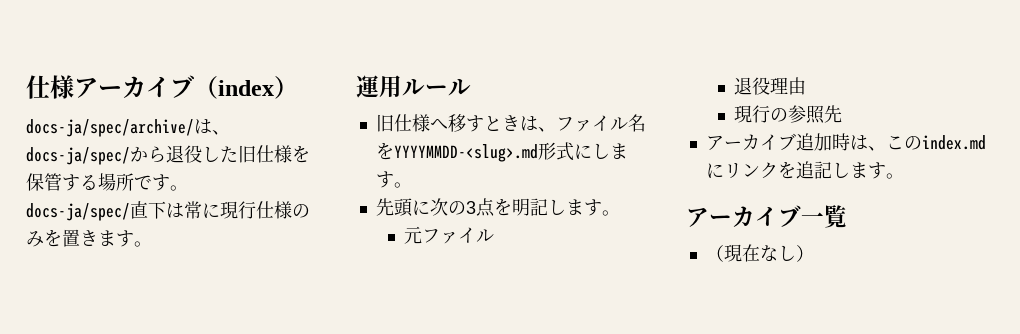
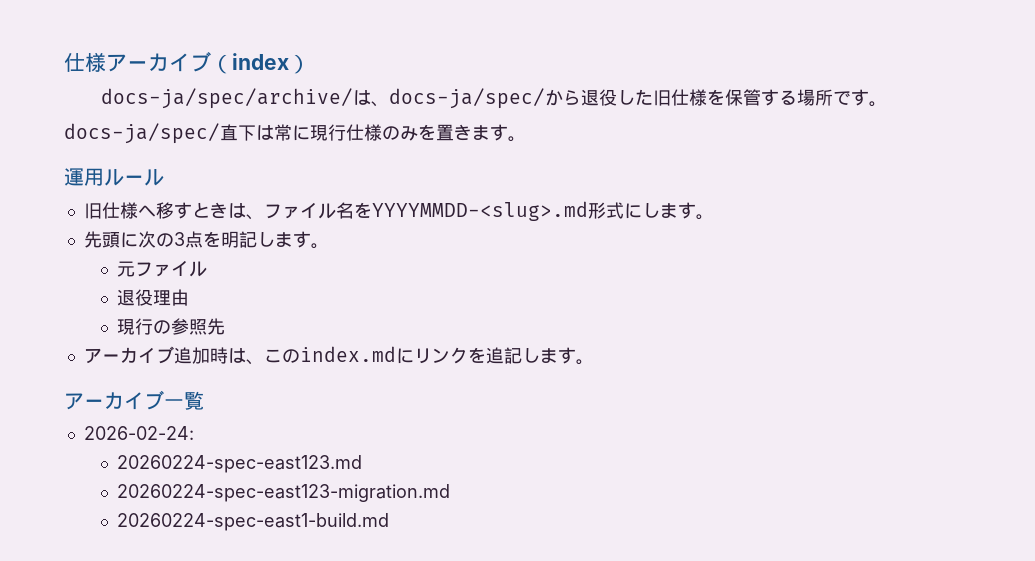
[705,244,814,262] （現在なし） -> [83,426,194,440] [116,455,362,473] [116,484,450,502] [116,513,389,531] 2026-02-24: // 20260224-spec-east123.md // 20260224-spec-east123-migration.md // 20260224-spec-east1-build.md

